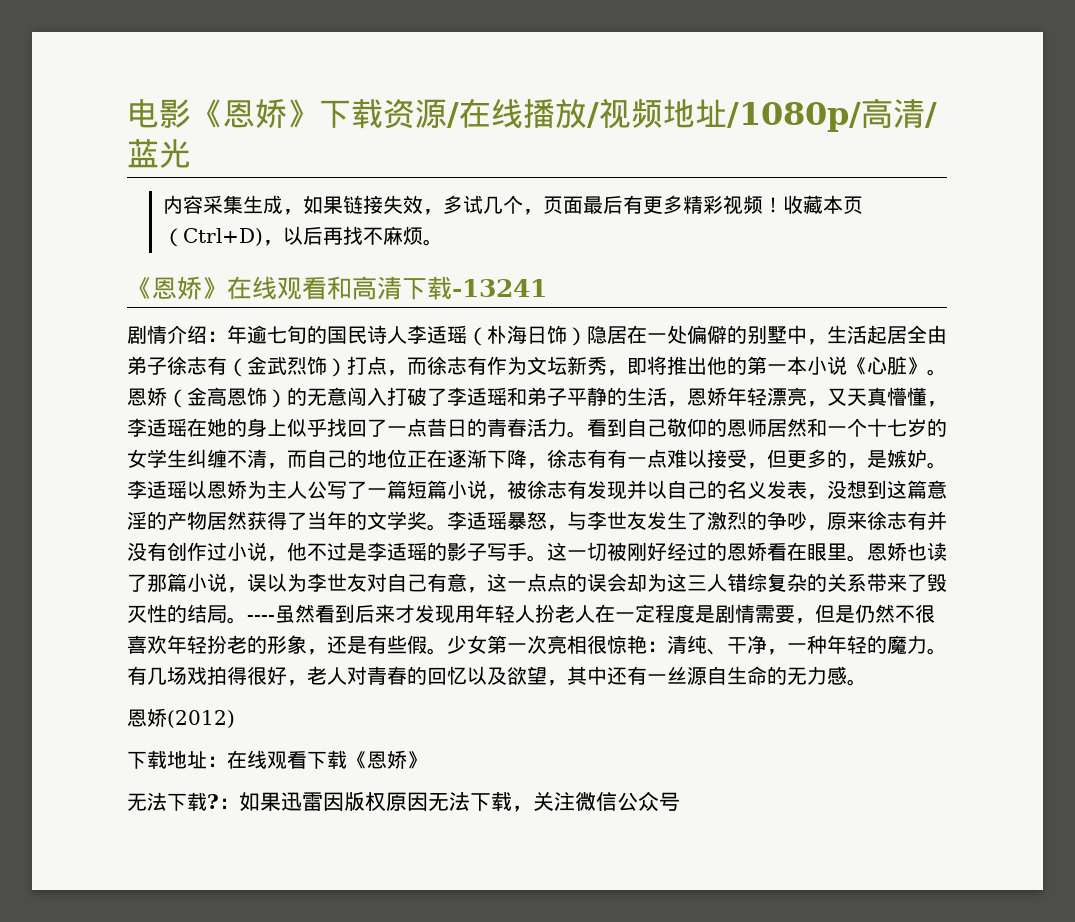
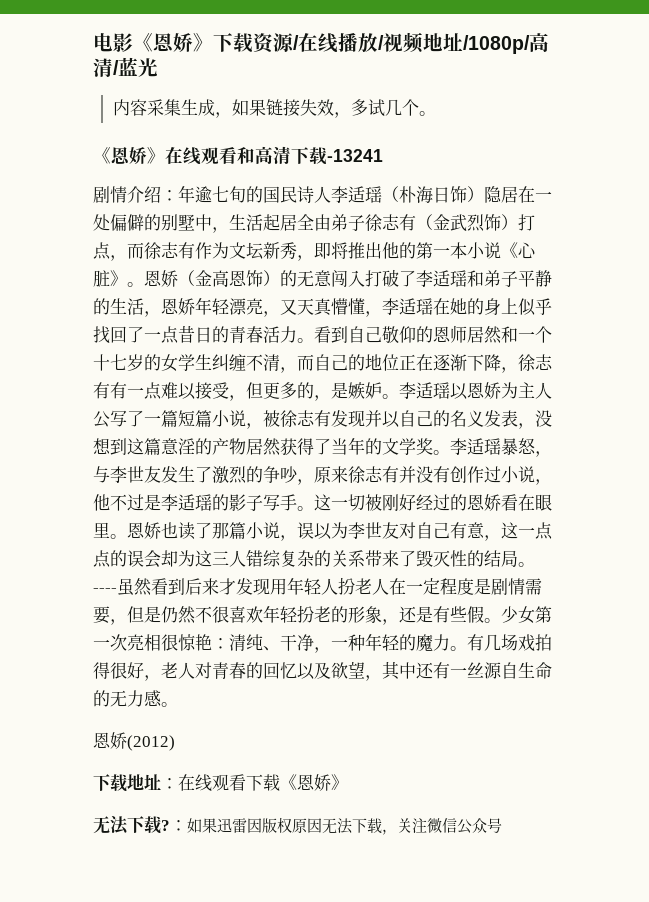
[522,195,863,215] [162,226,423,247] ，页面最后有更多精彩视频！收藏本页（Ctrl+D)，以后再找不麻烦 -> (419, 107) none

